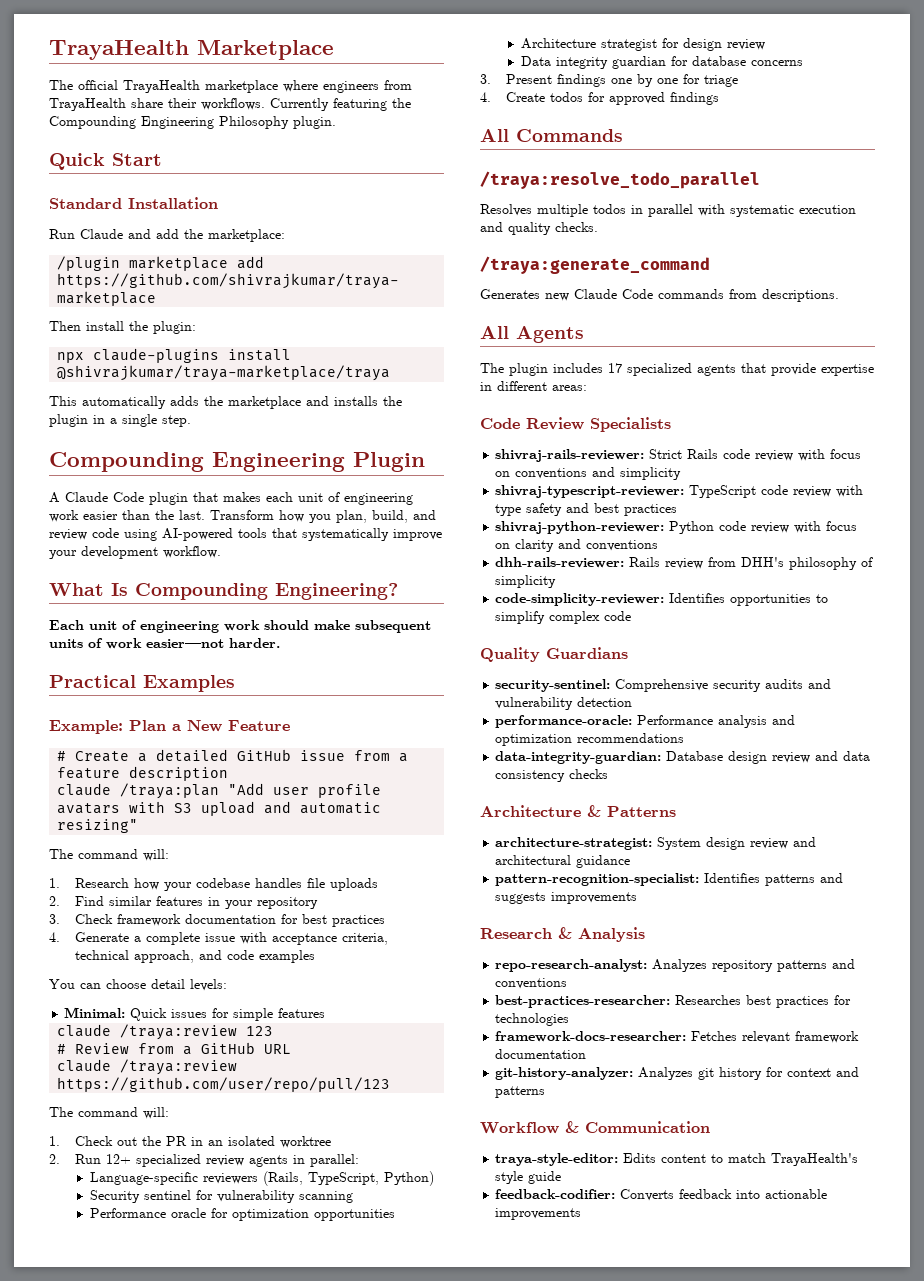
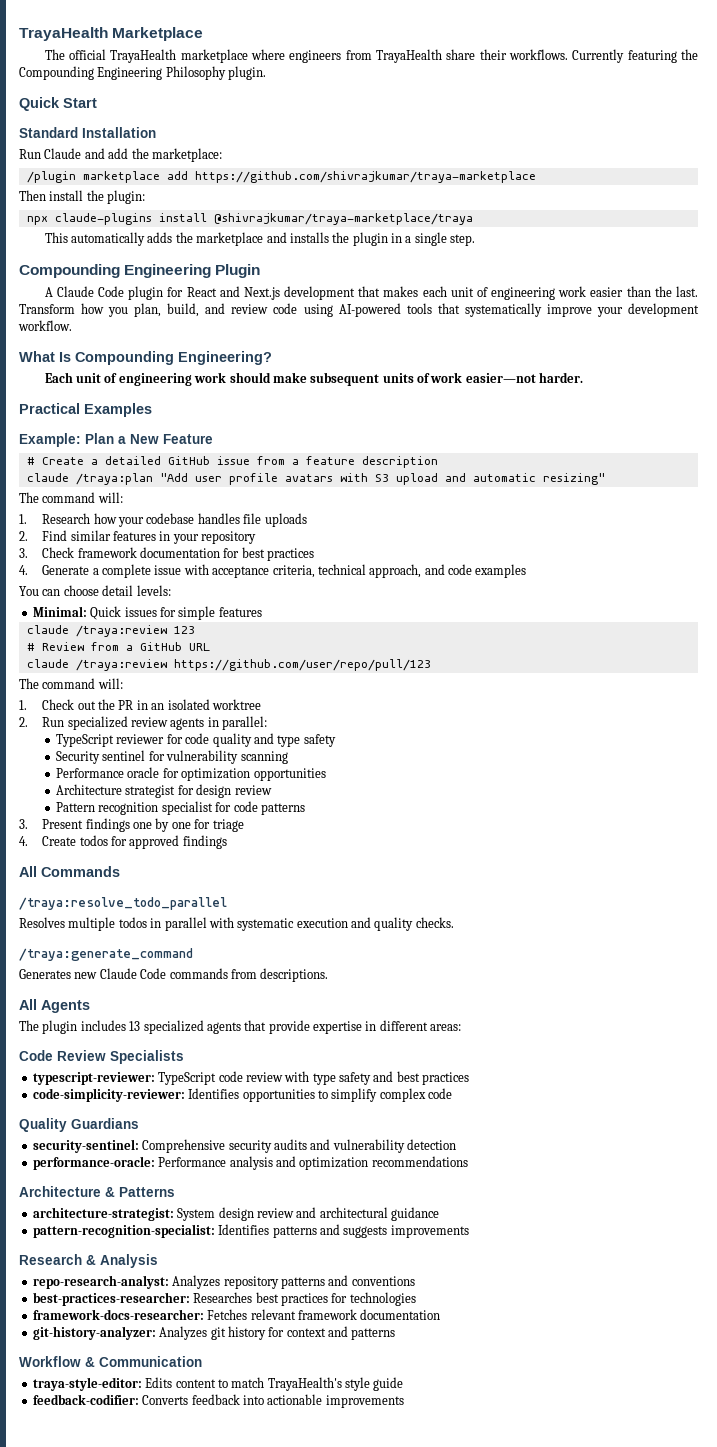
(188, 498) none -> [167,286,356,300] for React and Next.js development
[105,1154,131,1164] 12+ -> (65, 722) none
[90,1171,435,1186] Language-specific reviewers (Rails, TypeScript, Python) -> [56,733,336,747] TypeScript reviewer for code quality and type safety
[521,56,804,69] Data integrity guardian for database concerns -> [56,801,305,815] Pattern recognition specialist for code patterns
[608,363,622,373] 17 -> [129,1021,141,1031] 13
[495,449,862,462] [495,467,682,480] [495,485,685,498] shivraj-rails-reviewer: Strict Rails code review with focus on conventions and simplicity // shivraj-typescript-reviewer: -> [32,1072,155,1085] typescript-reviewer:
[495,521,858,534] [495,539,659,552] [495,557,874,570] [495,575,557,588] // shivraj-python-reviewer: Python code review with focus on clarity and conventions // dhh-rails-reviewer: Rails review from DHH's philosophy of simplicity -> (470, 1078) none
[495,751,871,764] [495,769,609,782] // data-integrity-guardian: Database design review and data consistency checks -> (468, 1161) none

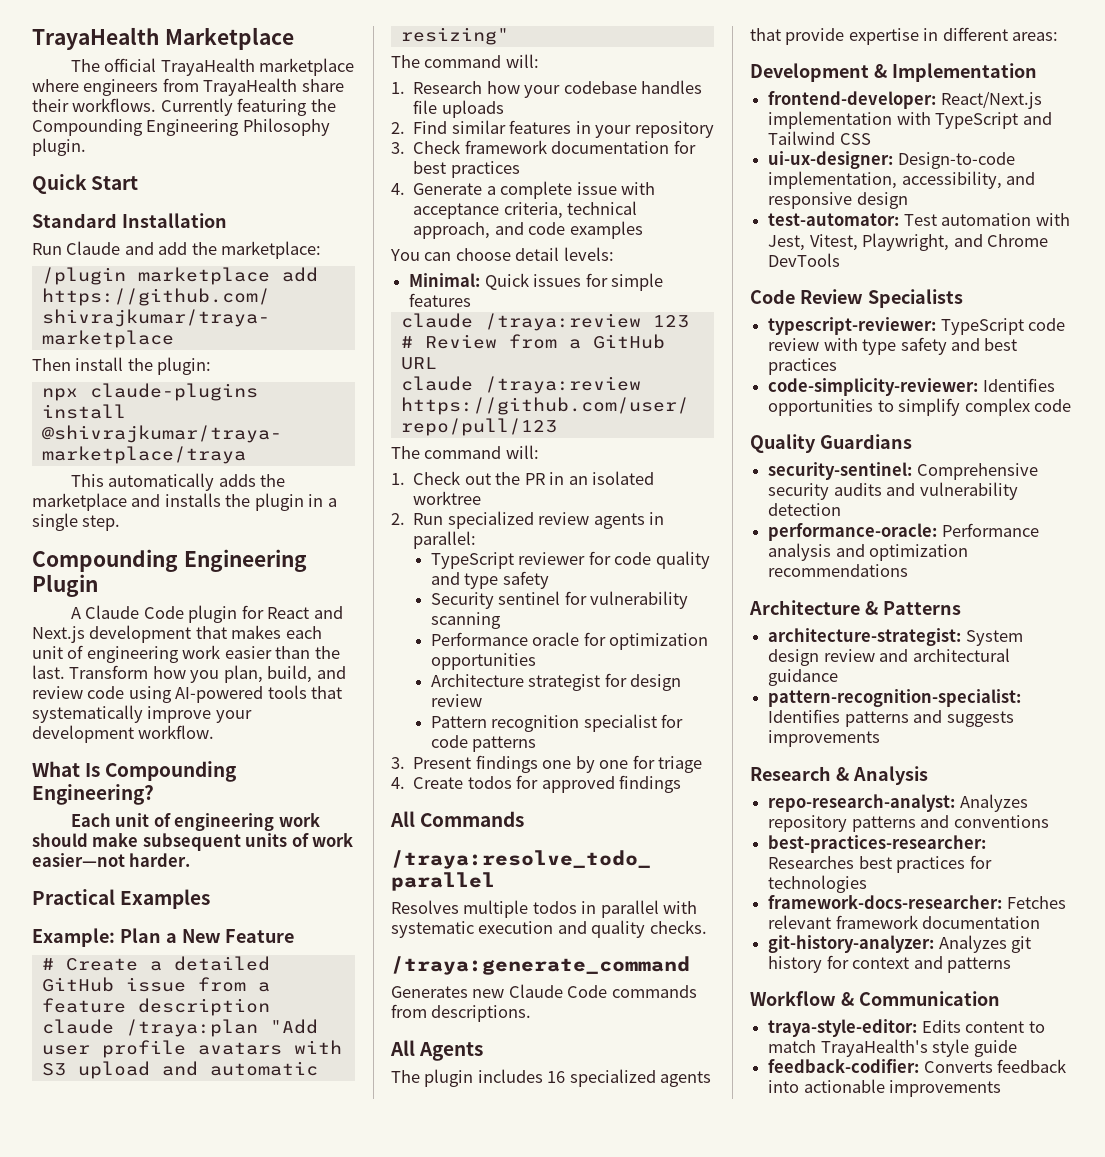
[129,1021,141,1031] 13 -> [547,1071,566,1083] 16
(462, 1027) none -> [750,63,1037,82] [768,91,1042,109] [768,111,1052,129] [768,131,871,145] [768,151,1015,169] [768,171,1036,189] [768,192,908,209] [768,213,1070,226] [768,233,1048,251] [768,253,841,267] // Development & Implementation // frontend-developer: React/Next.js implementation with TypeScript and Tailwind CSS // ui-ux-designer: Design-to-code implementation, accessibility, and responsive design // test-automator: Test automation with Jest, Vitest, Playwright, and Chrome DevTools

